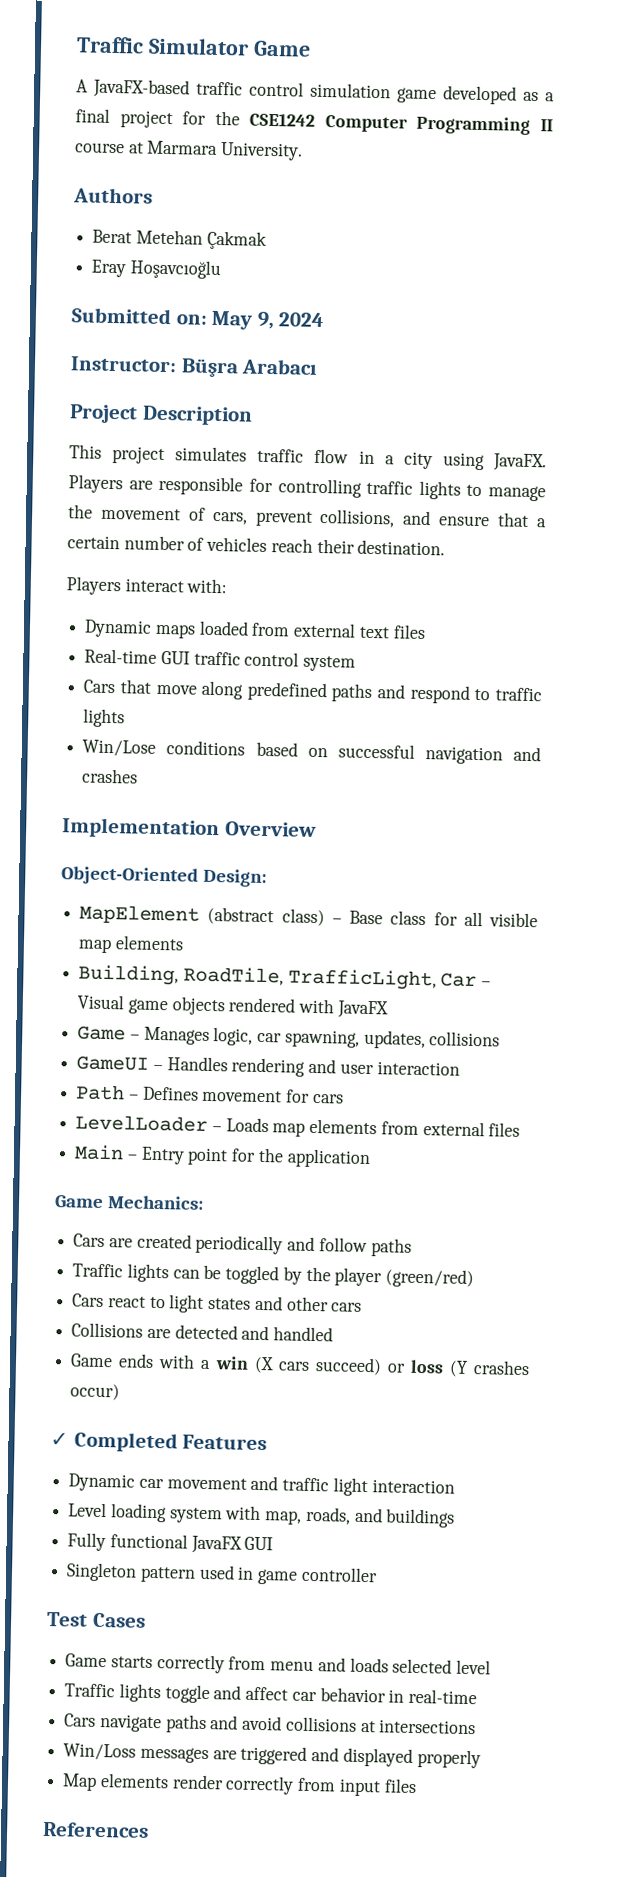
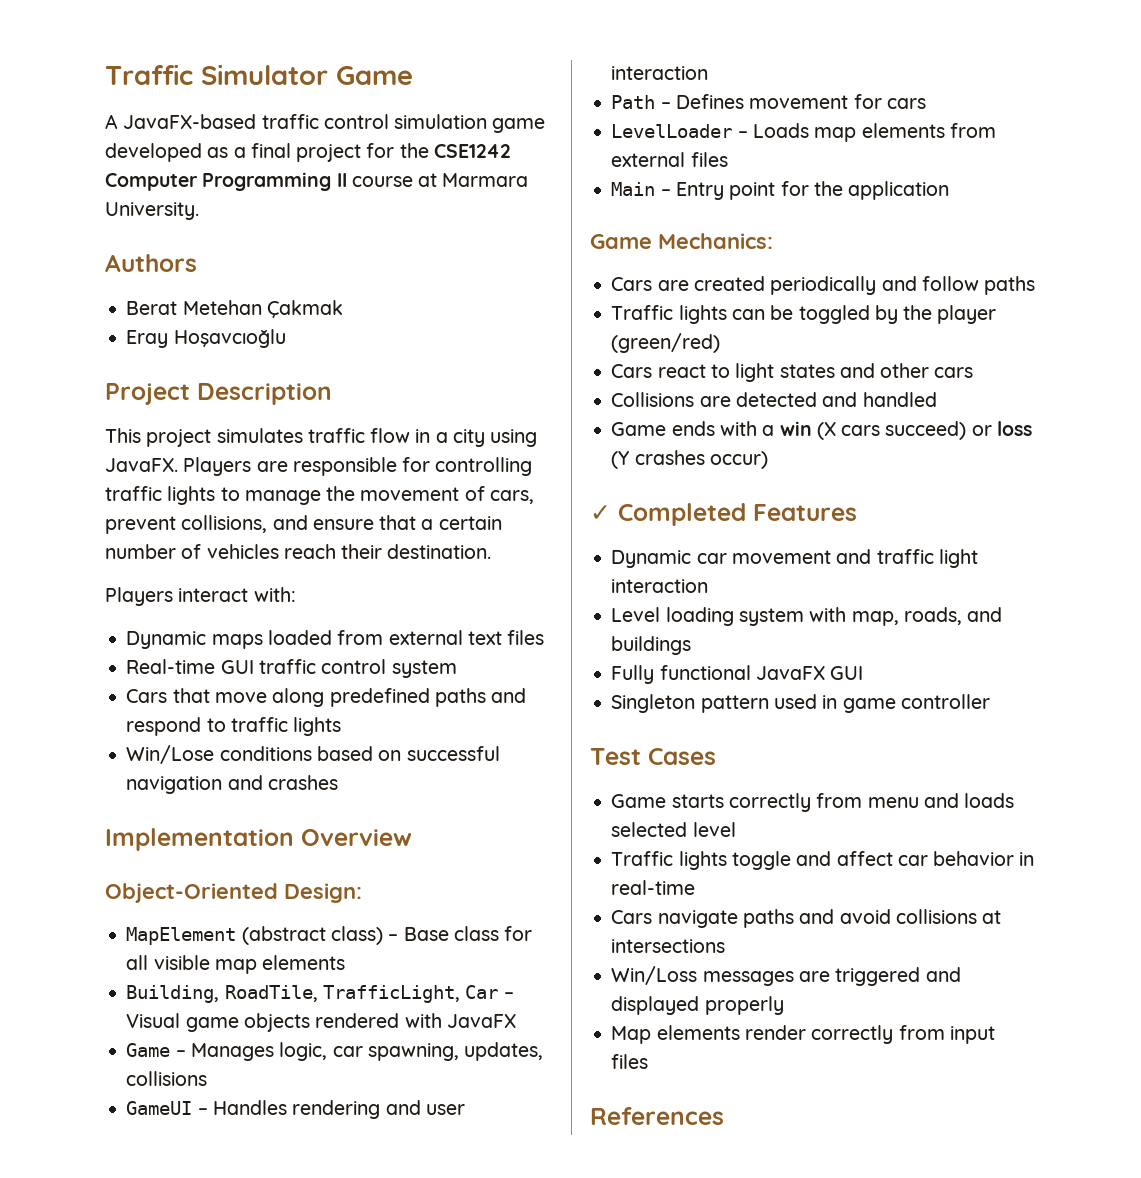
[71,307,326,330] [70,356,319,378] // Submitted on: May 9, 2024 // Instructor: Büşra Arabacı -> (286, 338) none

